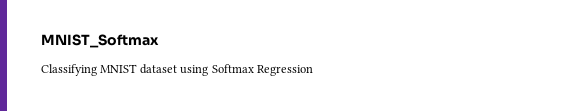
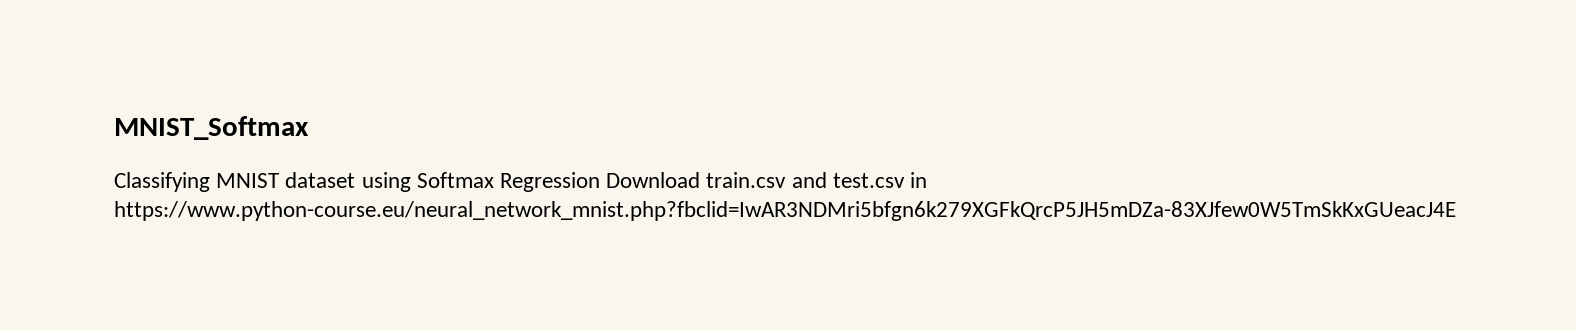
(313, 70) none -> [606,172,928,188] [114,201,1456,221] Download train.csv and test.csv in https://www.python-course.eu/neural_network_mnist.php?fbclid=IwAR3NDMri5bfgn6k279XGFkQrcP5JH5mDZa-83XJfew0W5TmSkKxGUeacJ4E

